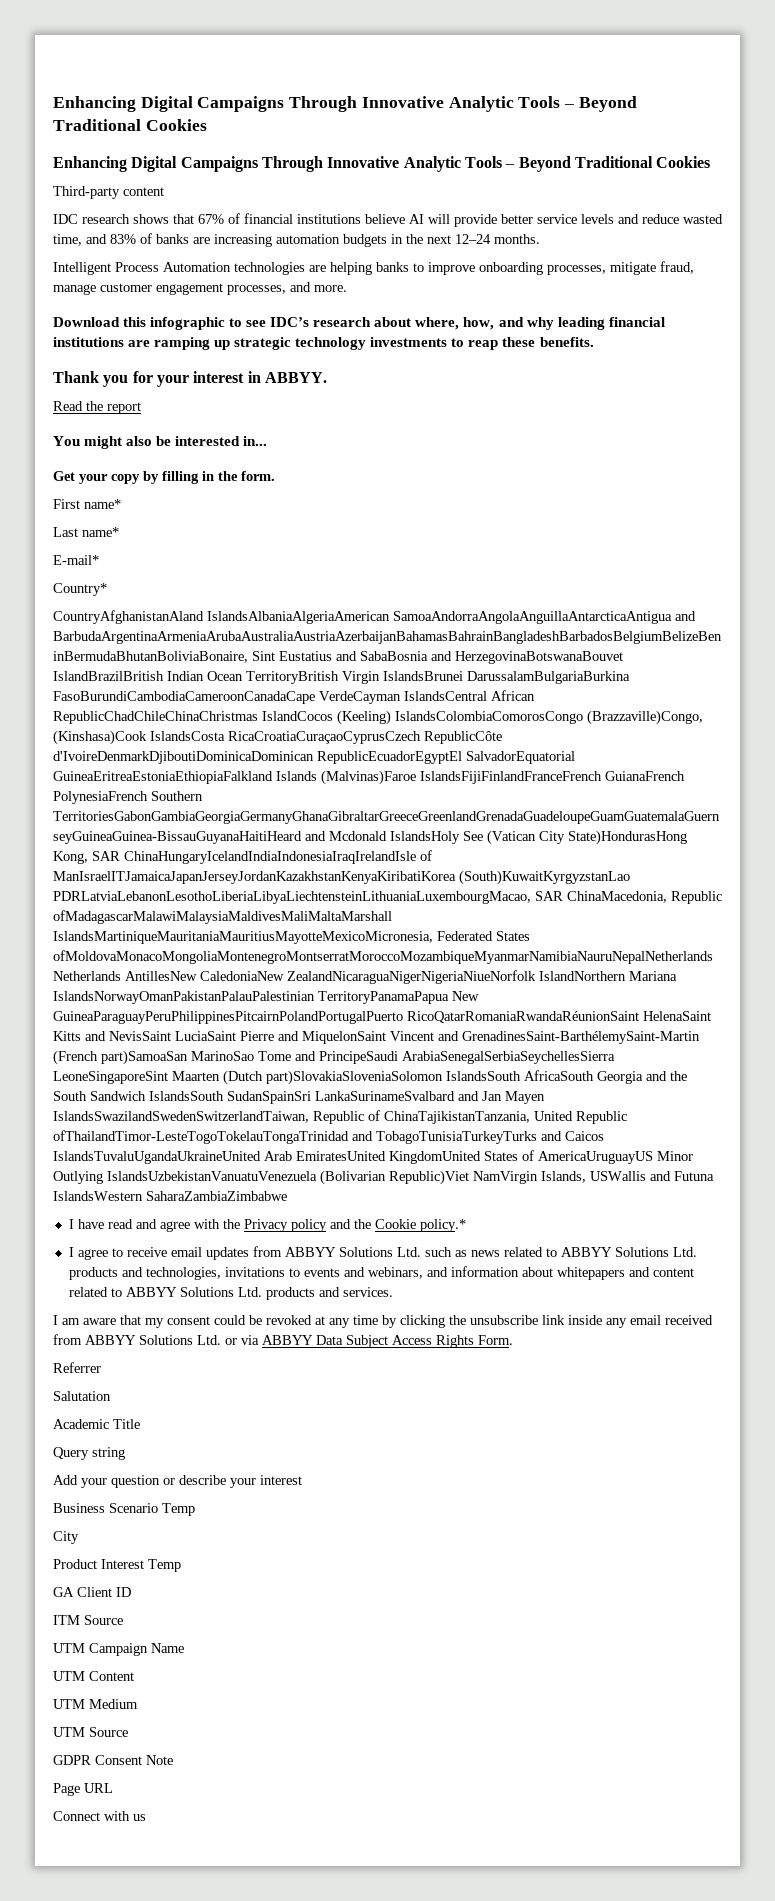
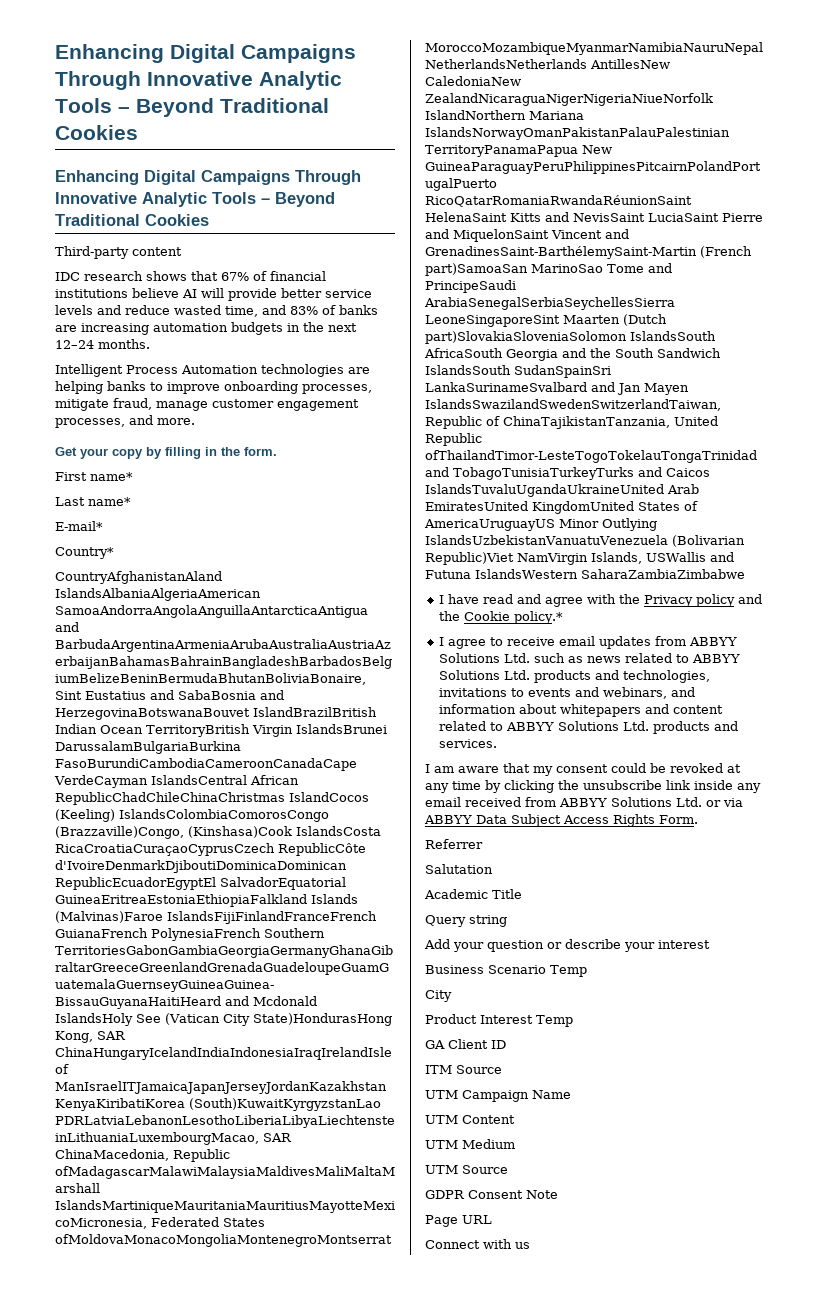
[53,317,665,330] [53,337,594,350] [53,371,327,387] [53,401,141,414] [53,436,268,449] // Download this infographic to see IDC’s research about where, how, and why leading financial institutions are ramping up strategic technology investments to reap these benefits. // Thank you for your interest in ABBYY. // Read the report // You might also be interested in... -> (195, 421) none

